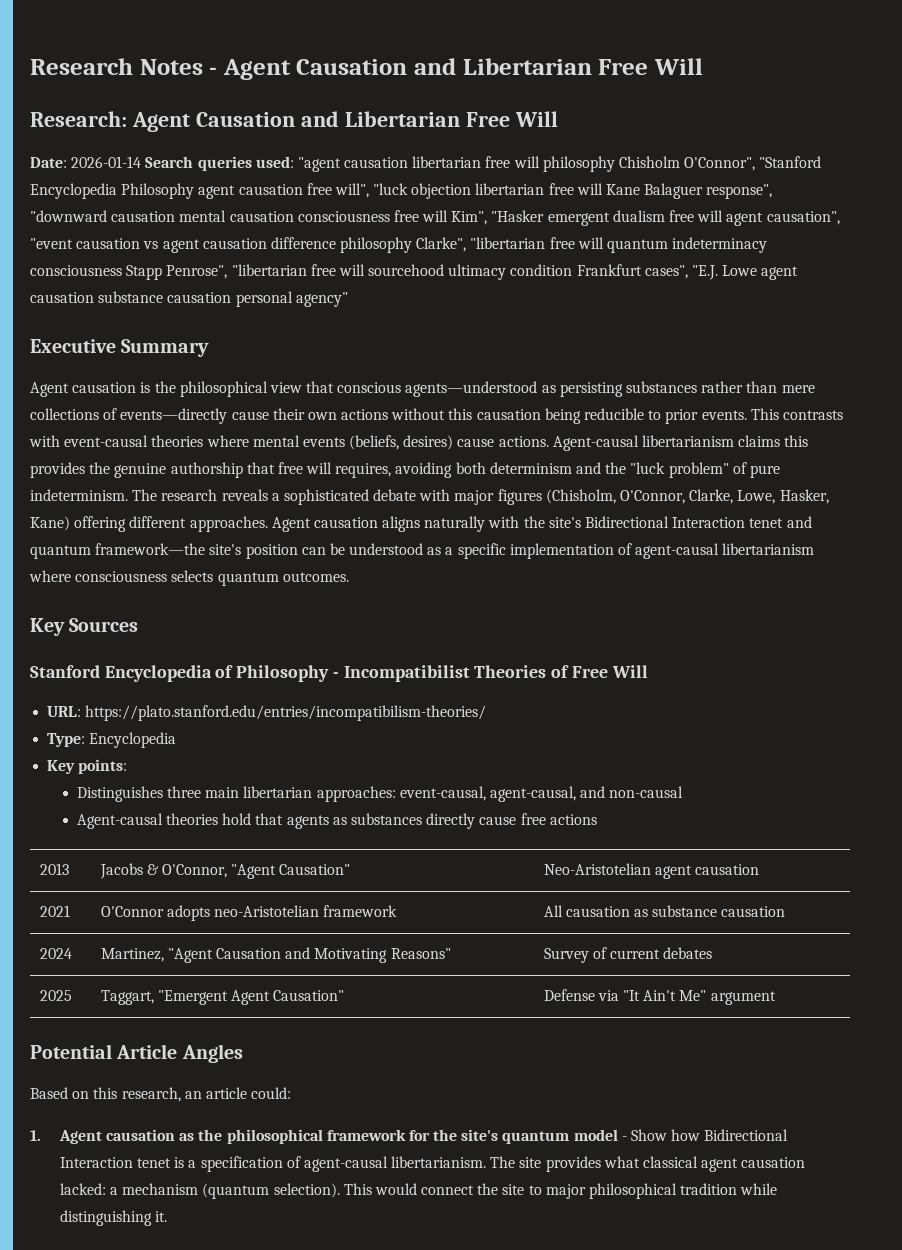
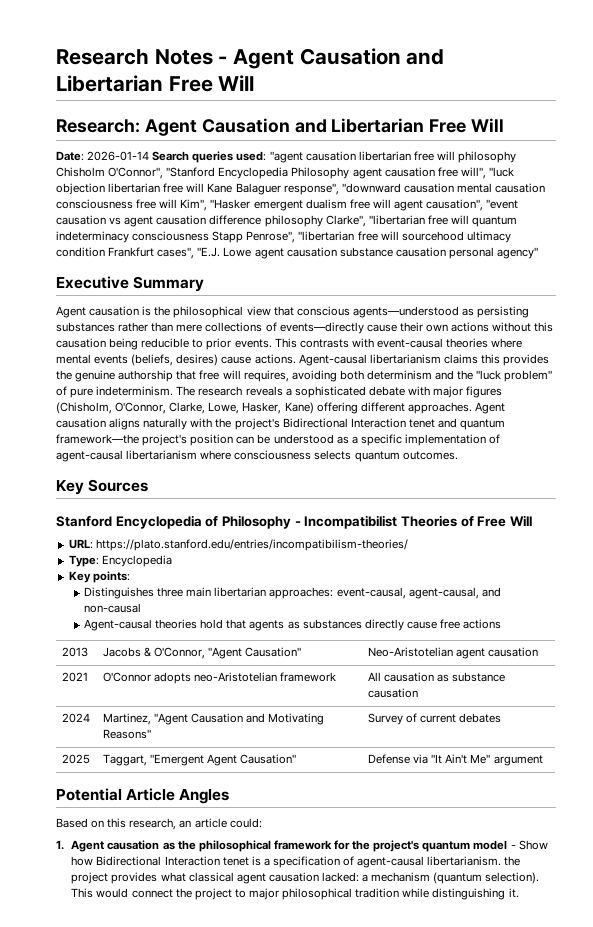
[548,517,581,528] site's -> [234,418,280,430] project's
[209,544,242,555] site's -> [142,434,188,446] project's
[461,1129,499,1141] site's -> [373,840,420,852] project's
[490,1156,542,1168] The site -> [504,856,521,866] [71,872,109,884] the project
[502,1184,525,1195] site -> [194,888,232,900] project

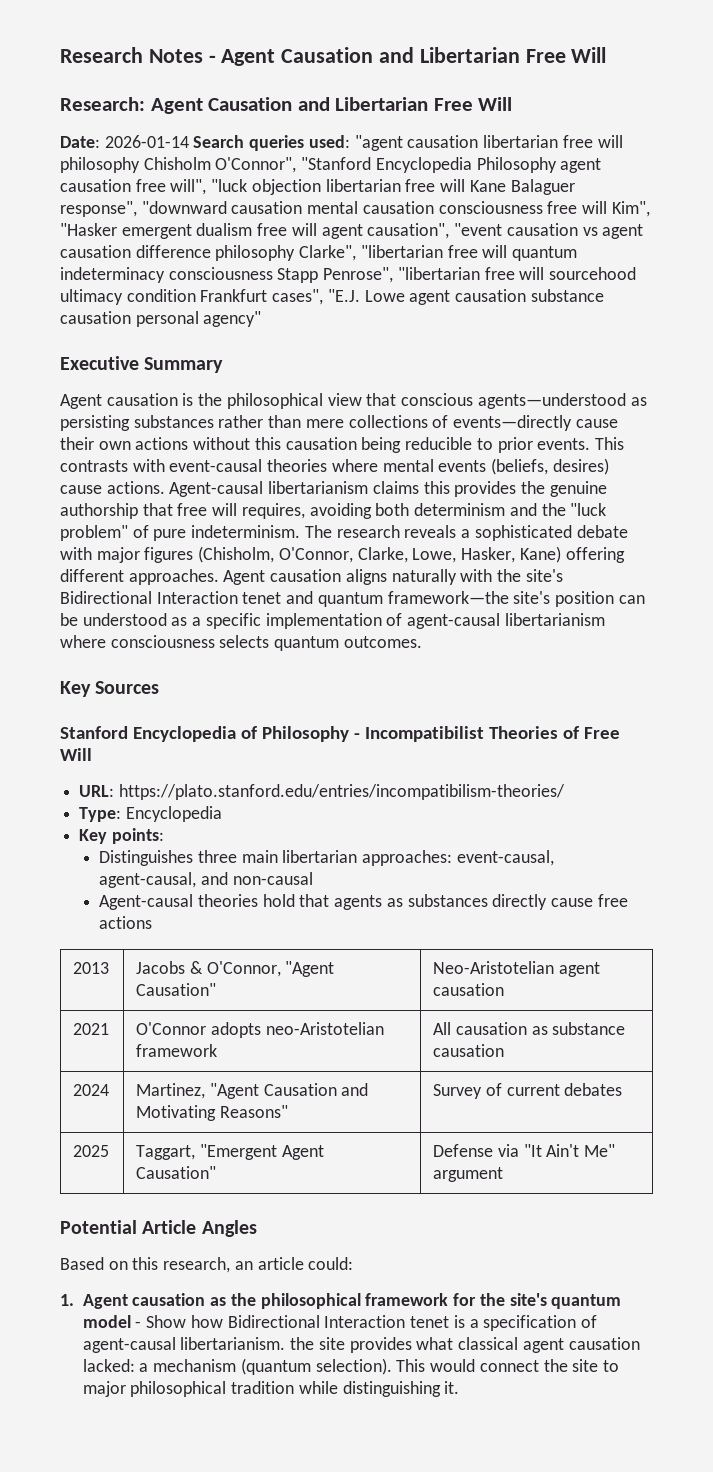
[234,418,280,430] project's -> [525,569,563,582] site's
[142,434,188,446] project's -> [513,591,551,604] site's
[373,840,420,852] project's -> [509,1293,547,1306] site's
[71,872,109,884] project -> [318,1337,345,1350] site
[194,888,232,900] project -> [572,1359,599,1372] site

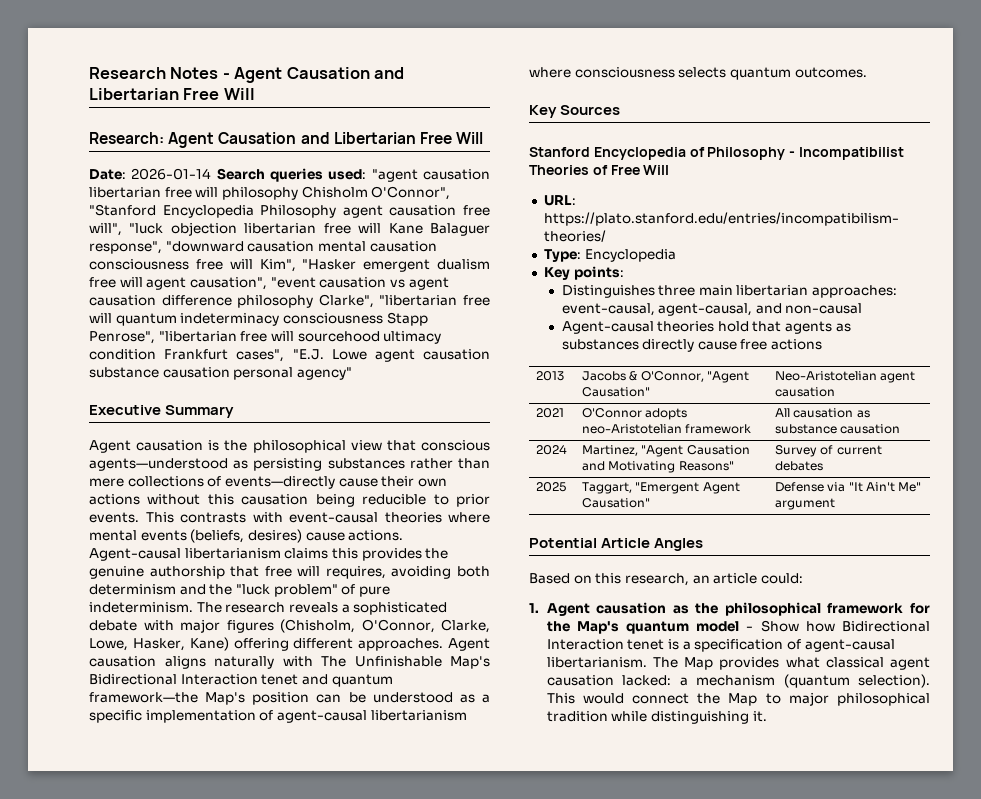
[497,569,563,582] the site's -> [321,656,490,669] The Unfinishable Map's
[513,591,551,604] site's -> [205,692,246,705] Map's
[509,1293,547,1306] site's -> [576,621,619,634] Map's
[290,1337,345,1350] the site -> [652,657,714,670] The Map
[572,1359,599,1372] site -> [728,693,758,706] Map

